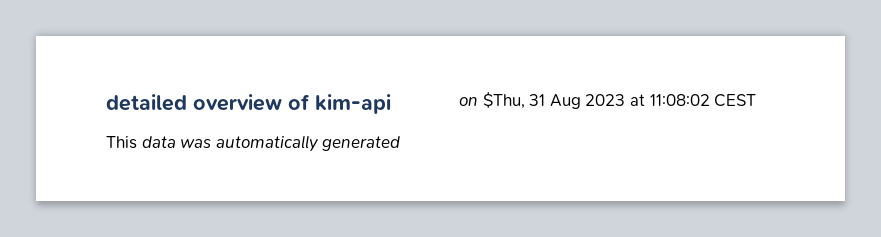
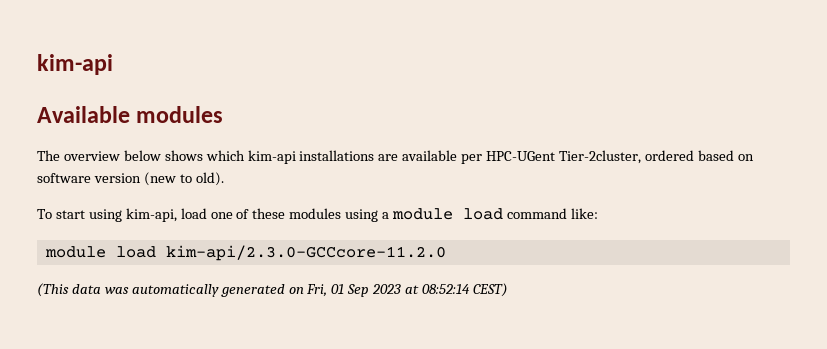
[106,94,391,114] [106,136,137,149] detailed overview of kim-api // This -> [37,54,113,75] [37,106,224,123] [37,150,754,164] [37,172,224,186] [37,208,598,222] [44,245,446,261] [37,283,69,297] kim-api // Available modules // The overview below shows which kim-api installations are available per HPC-UGent Tier-2cluster, ordered based on software version (new to old). // To start using kim-api, load one of these modules using a module load command like: // module load kim-api/2.3.0-GCCcore-11.2.0 // (This
[482,92,757,109] $Thu, 31 Aug 2023 at 11:08:02 CEST -> [306,283,508,297] Fri, 01 Sep 2023 at 08:52:14 CEST)

